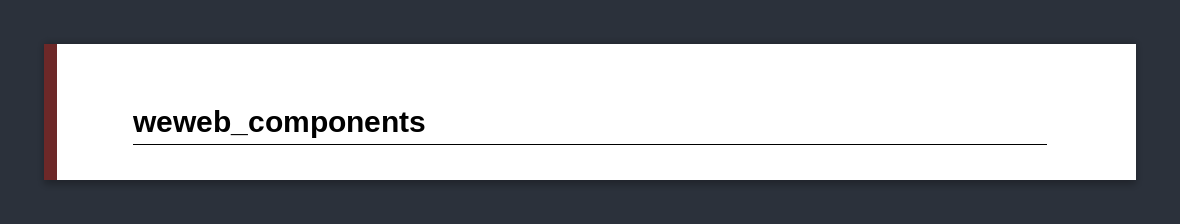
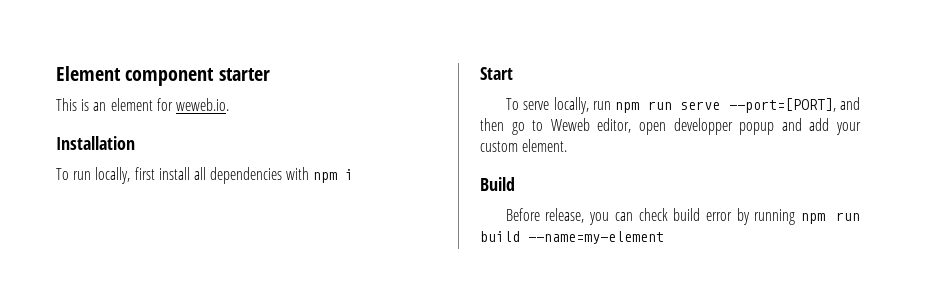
[132,110,426,138] weweb_components -> [56,66,270,86] [56,98,229,111] [56,136,135,150] [56,167,354,184] [480,67,513,80] [505,97,860,114] [480,118,861,135] [480,139,568,152] [480,177,515,191] [505,208,860,225] [480,231,664,244] Element component starter // This is an element for weweb.io. // Installation // To run locally, first install all dependencies with npm i // Start // To serve locally, run npm run serve --port=[PORT], and then go to Weweb editor, open developper popup and add your custom element. // Build // Before release, you can check build error by running npm run build --name=my-element

